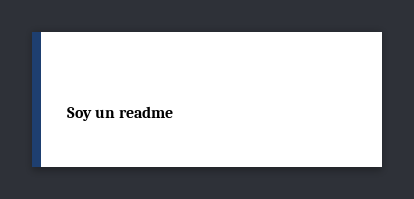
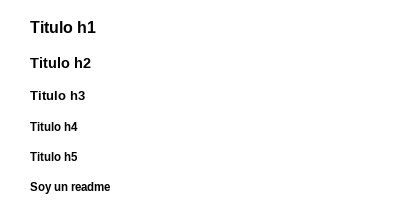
(67, 114) none -> [30,21,97,33] [30,57,91,68] [30,91,85,100] [30,122,79,131] [30,152,79,161] Titulo h1 // Titulo h2 // Titulo h3 // Titulo h4 // Titulo h5 //

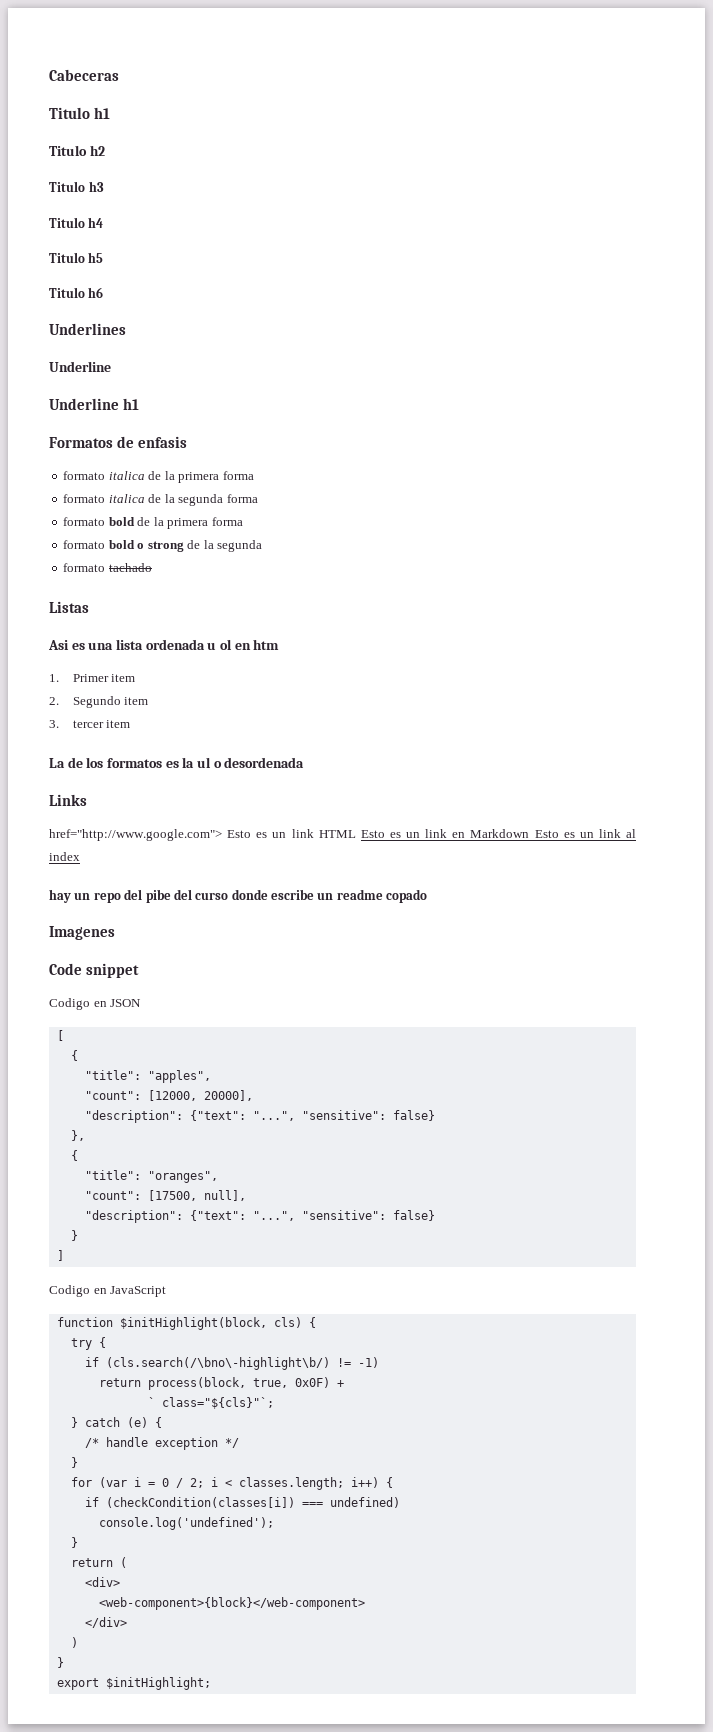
(30, 27) none -> [49,69,119,81] Cabeceras //
[30,182,111,194] Soy un readme -> [49,287,104,298] [49,323,126,335] [49,361,111,372] [49,398,139,410] [49,436,187,448] [63,471,254,483] [63,494,258,506] [63,517,243,529] [63,540,263,552] [63,563,152,572] [49,601,89,613] [48,639,280,650] [49,674,136,682] [49,696,149,708] [49,720,131,728] [49,757,305,768] [49,794,87,806] [49,829,636,841] [49,852,80,861] [49,889,428,903] [49,926,115,940] [49,963,139,978] [49,998,142,1010] [56,1030,64,1041] [70,1050,78,1061] [84,1070,211,1083] [84,1090,253,1101] [84,1110,435,1123] [70,1130,85,1141] [70,1150,78,1161] [84,1170,218,1183] [84,1190,246,1201] [84,1210,435,1223] [70,1230,78,1241] [56,1250,64,1261] [49,1285,167,1297] [56,1317,316,1330] [70,1337,106,1350] [84,1357,379,1370] [98,1377,344,1390] [147,1397,274,1409] [70,1417,162,1428] [84,1437,239,1450] [70,1457,78,1468] [70,1477,393,1490] [84,1497,400,1508] [98,1517,274,1530] [70,1537,78,1548] [70,1557,127,1568] [84,1577,120,1587] [98,1597,365,1610] [84,1617,127,1628] [70,1637,78,1648] [56,1657,64,1668] [56,1677,211,1690] Titulo h6 // Underlines // Underline // Underline h1 // Formatos de enfasis // formato italica de la primera forma // formato italica de la segunda forma // formato bold de la primera forma // formato bold o strong de la segunda // formato tachado // Listas // Asi es una lista ordenada u ol en htm // 1. Primer item // 2. Segundo item // 3. tercer item // La de los formatos es la ul o desordenada // Links // href="http://www.google.com"> Esto es un link HTML Esto es un link en Markdown Esto es un link al index // hay un repo del pibe del curso donde escribe un readme copado // Imagenes // Code snippet // Codigo en JSON // [ // { // "title": "apples", // "count": [12000, 20000], // "description": {"text": "...", "sensitive": false} // }, // { // "title": "oranges", // "count": [17500, null], // "description": {"text": "...", "sensitive": false} // } // ] // Codigo en JavaScript // function $initHighlight(block, cls) { // try { // if (cls.search(/\bno\-highlight\b/) != -1) // return process(block, true, 0x0F) + // ` class="${cls}"`; // } catch (e) { // /* handle exception */ // } // for (var i = 0 / 2; i < classes.length; i++) { // if (checkCondition(classes[i]) === undefined) // console.log('undefined'); // } // return ( // <div> // <web-component>{block}</web-component> // </div> // ) // } // export $initHighlight;

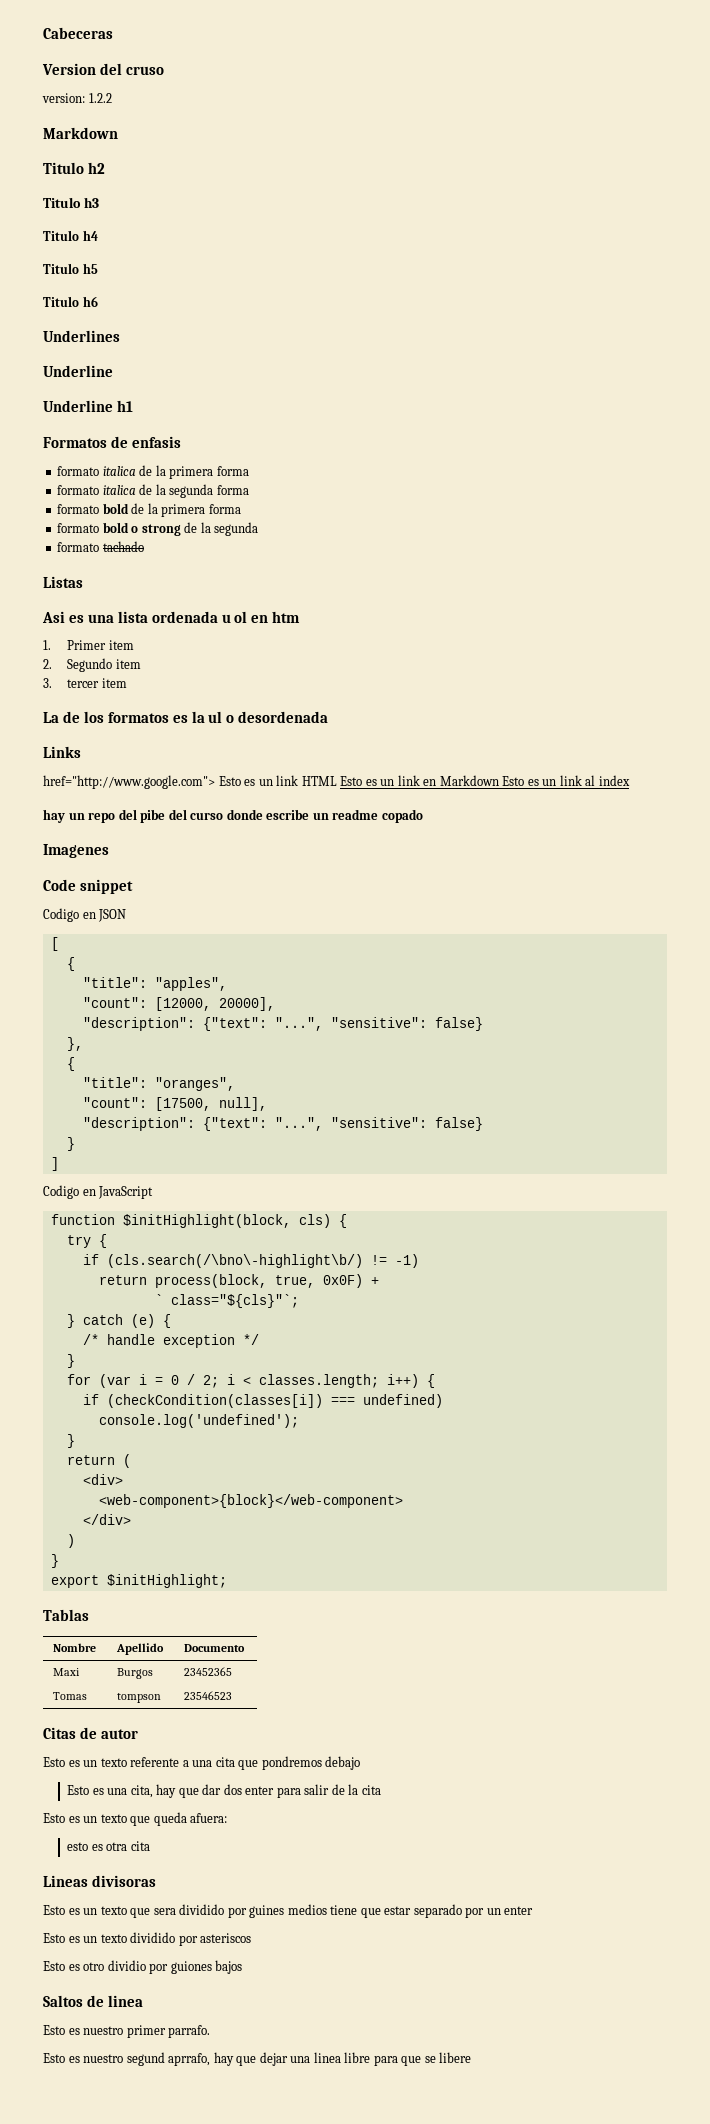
[49,107,110,119] Titulo h1 -> [42,63,165,75] [42,93,112,103] [43,127,118,139] Version del cruso // version: 1.2.2 // Markdown
(211, 1683) none -> [43,1609,89,1621] [53,1643,97,1652] [116,1643,165,1655] [184,1644,246,1652] [53,1668,81,1676] [117,1668,154,1679] [184,1667,233,1676] [53,1692,88,1700] [117,1693,162,1703] [184,1691,233,1700] [43,1727,139,1739] [43,1756,361,1770] [67,1784,381,1798] [43,1812,228,1826] [67,1841,150,1851] [43,1875,157,1887] [43,1904,534,1918] [43,1932,252,1946] [43,1960,243,1974] [43,1995,144,2007] [43,2025,211,2038] [43,2052,472,2066] // Tablas // Nombre | Apellido | Documento // Maxi | Burgos | 23452365 // Tomas | tompson | 23546523 // Citas de autor // Esto es un texto referente a una cita que pondremos debajo // Esto es una cita, hay que dar dos enter para salir de la cita // Esto es un texto que queda afuera: // esto es otra cita // Lineas divisoras // Esto es un texto que sera dividido por guines medios tiene que estar separado por un enter // Esto es un texto dividido por asteriscos // Esto es otro dividio por guiones bajos // Saltos de linea // Esto es nuestro primer parrafo. // Esto es nuestro segund aprrafo, hay que dejar una linea libre para que se libere

